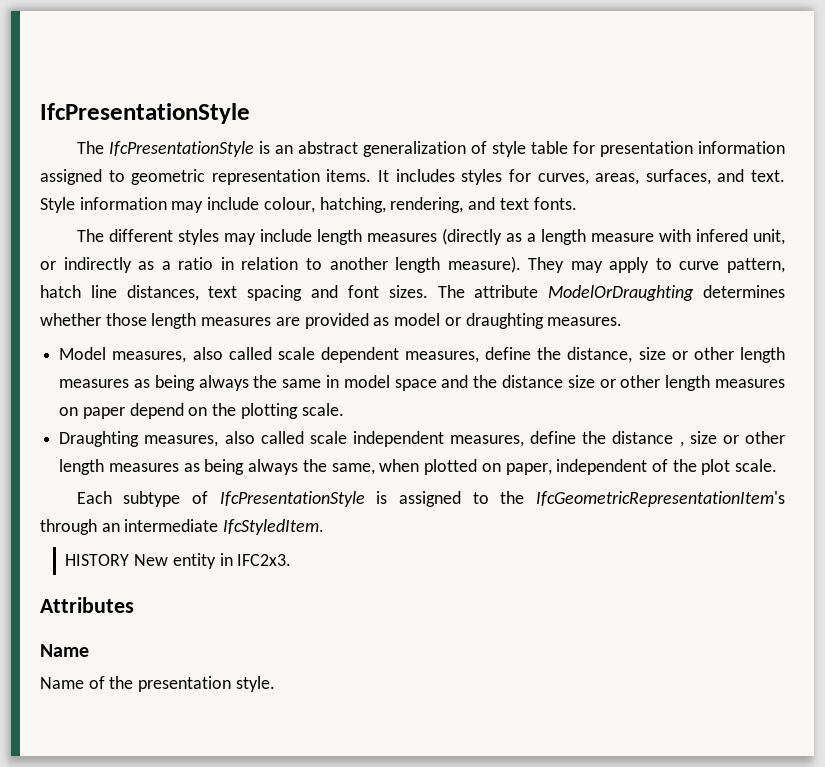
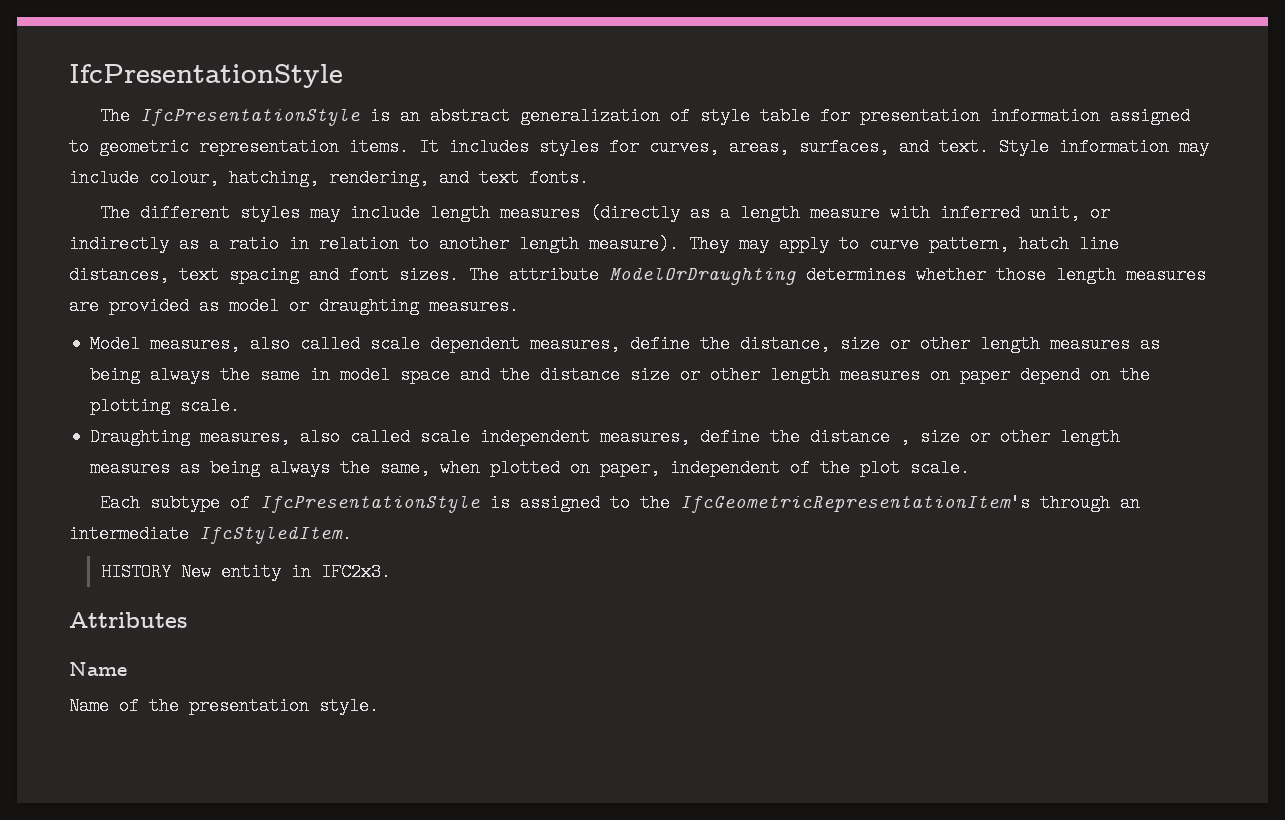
[695,229,748,242] infered -> [939,204,1020,222] inferred

